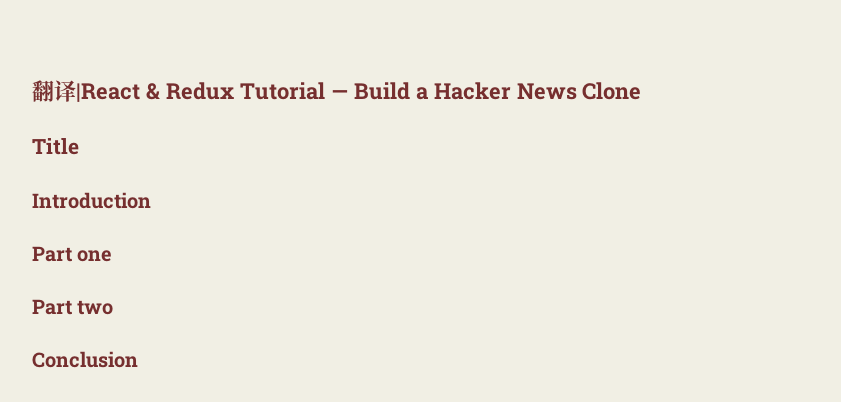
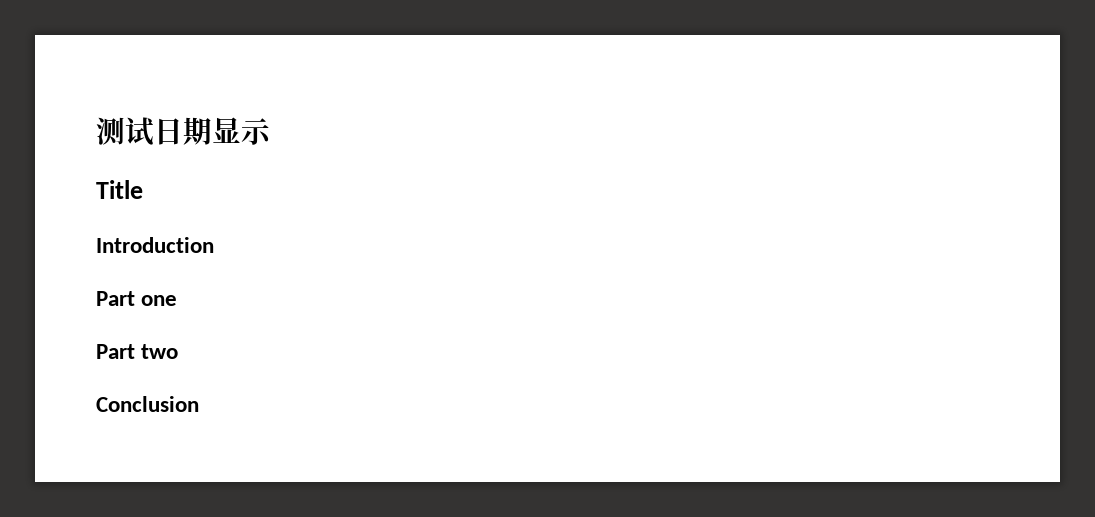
[32,80,642,102] 翻译|React & Redux Tutorial — Build a Hacker News Clone -> [96,117,272,146] 测试日期显示

